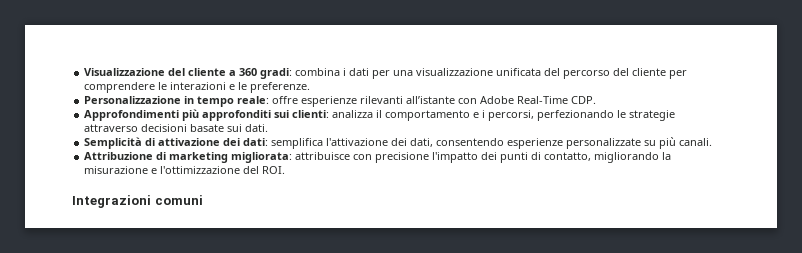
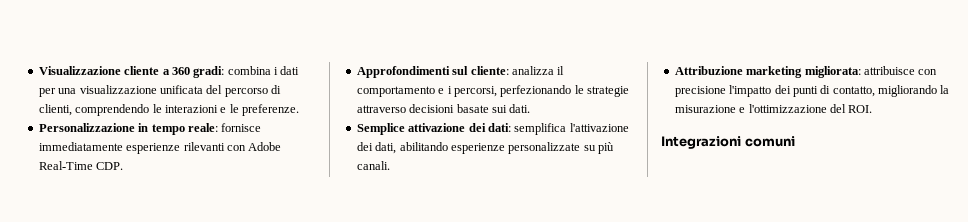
[168,68,186,76] del -> (121, 70) none
[613,68,688,79] [84,82,156,93] del cliente per comprendere -> [271,85,281,94] [38,104,150,116] di clienti, comprendendo
[272,96,299,104] offre -> [221,123,262,132] [38,142,123,151] fornisce immediatamente
[406,96,456,104] all’istante -> (225, 146) none
[182,109,330,121] più approfonditi sui clienti: -> [452,66,509,75] sul cliente:
[84,137,156,149] Semplicità di -> [356,123,405,135] Semplice
[436,138,505,146] consentendo -> [399,142,448,151] abilitando
[156,152,167,160] di -> (743, 70) none

